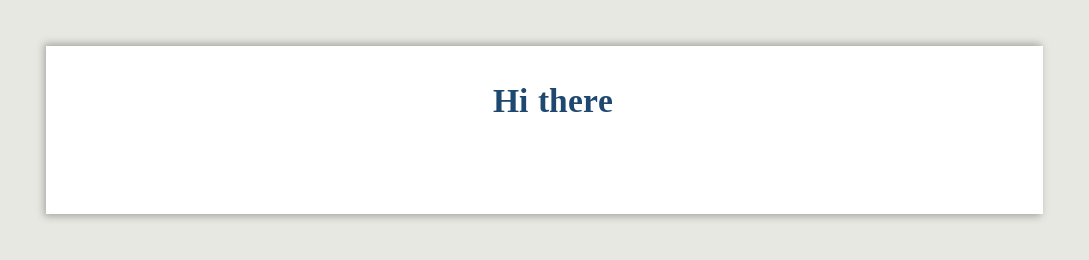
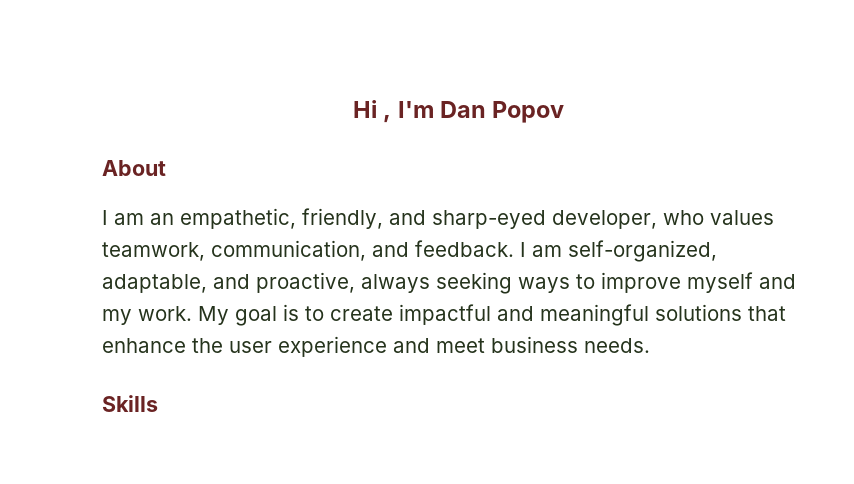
[537,88,613,112] there -> [383,101,565,123] [102,160,166,176] [102,208,774,229] [102,240,717,262] [102,272,796,294] [102,304,786,326] [102,336,650,357] [102,395,158,412] , I'm Dan Popov // About // I am an empathetic, friendly, and sharp-eyed developer, who values teamwork, communication, and feedback. I am self-organized, adaptable, and proactive, always seeking ways to improve myself and my work. My goal is to create impactful and meaningful solutions that enhance the user experience and meet business needs. // Skills

